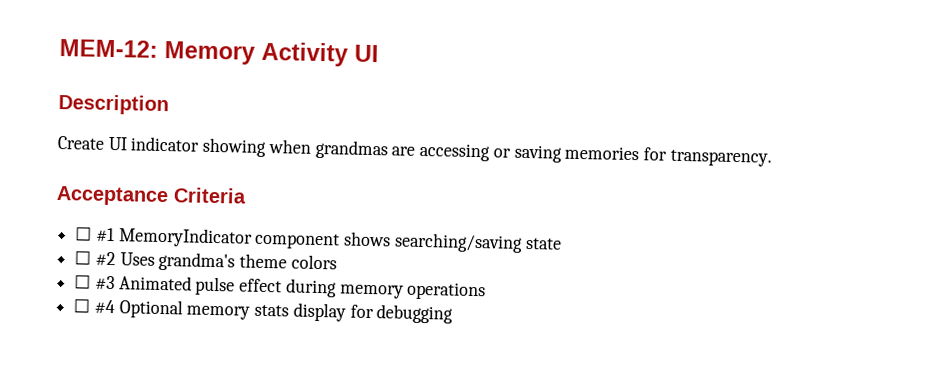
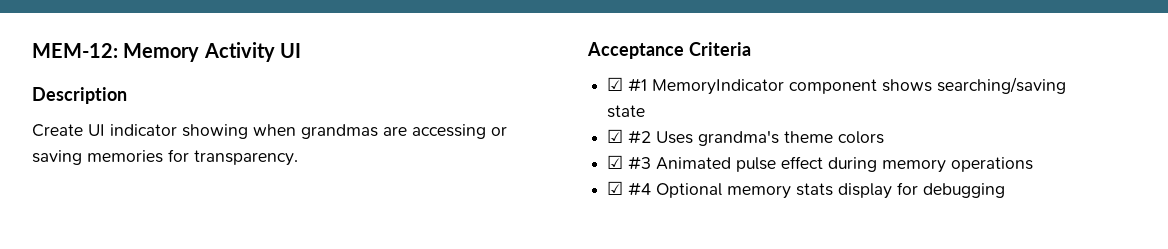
[75,226,93,241] ☐ -> [607,77,624,91] ☑
[74,250,92,265] ☐ -> [607,129,624,143] ☑
[74,274,92,289] ☐ -> [607,155,624,169] ☑
[73,298,91,313] ☐ -> [607,181,624,195] ☑

